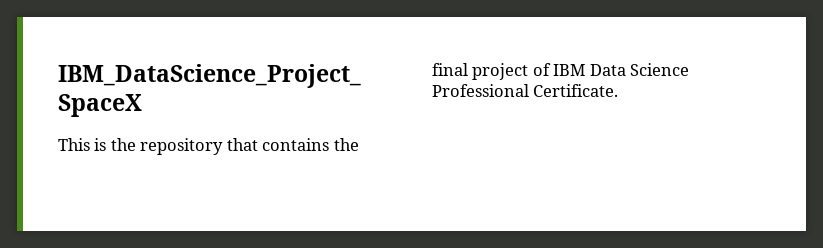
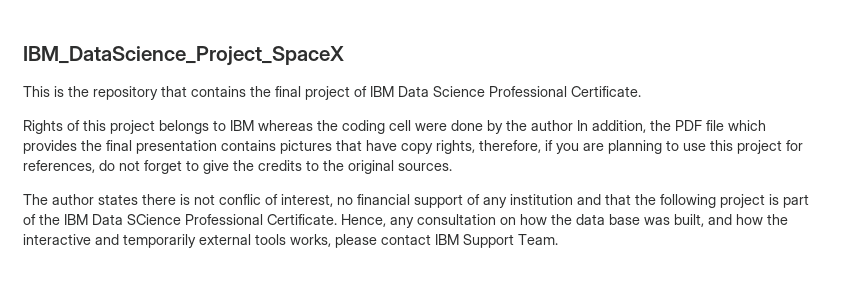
(619, 90) none -> [23,120,766,134] [23,140,803,154] [23,160,452,174] [23,194,809,208] [23,214,788,228] [23,234,558,248] // Rights of this project belongs to IBM whereas the coding cell were done by the author In addition, the PDF file which provides the final presentation contains pictures that have copy rights, therefore, if you are planning to use this project for references, do not forget to give the credits to the original sources. // The author states there is not conflic of interest, no financial support of any institution and that the following project is part of the IBM Data SCience Professional Certificate. Hence, any consultation on how the data base was built, and how the interactive and temporarily external tools works, please contact IBM Support Team.

